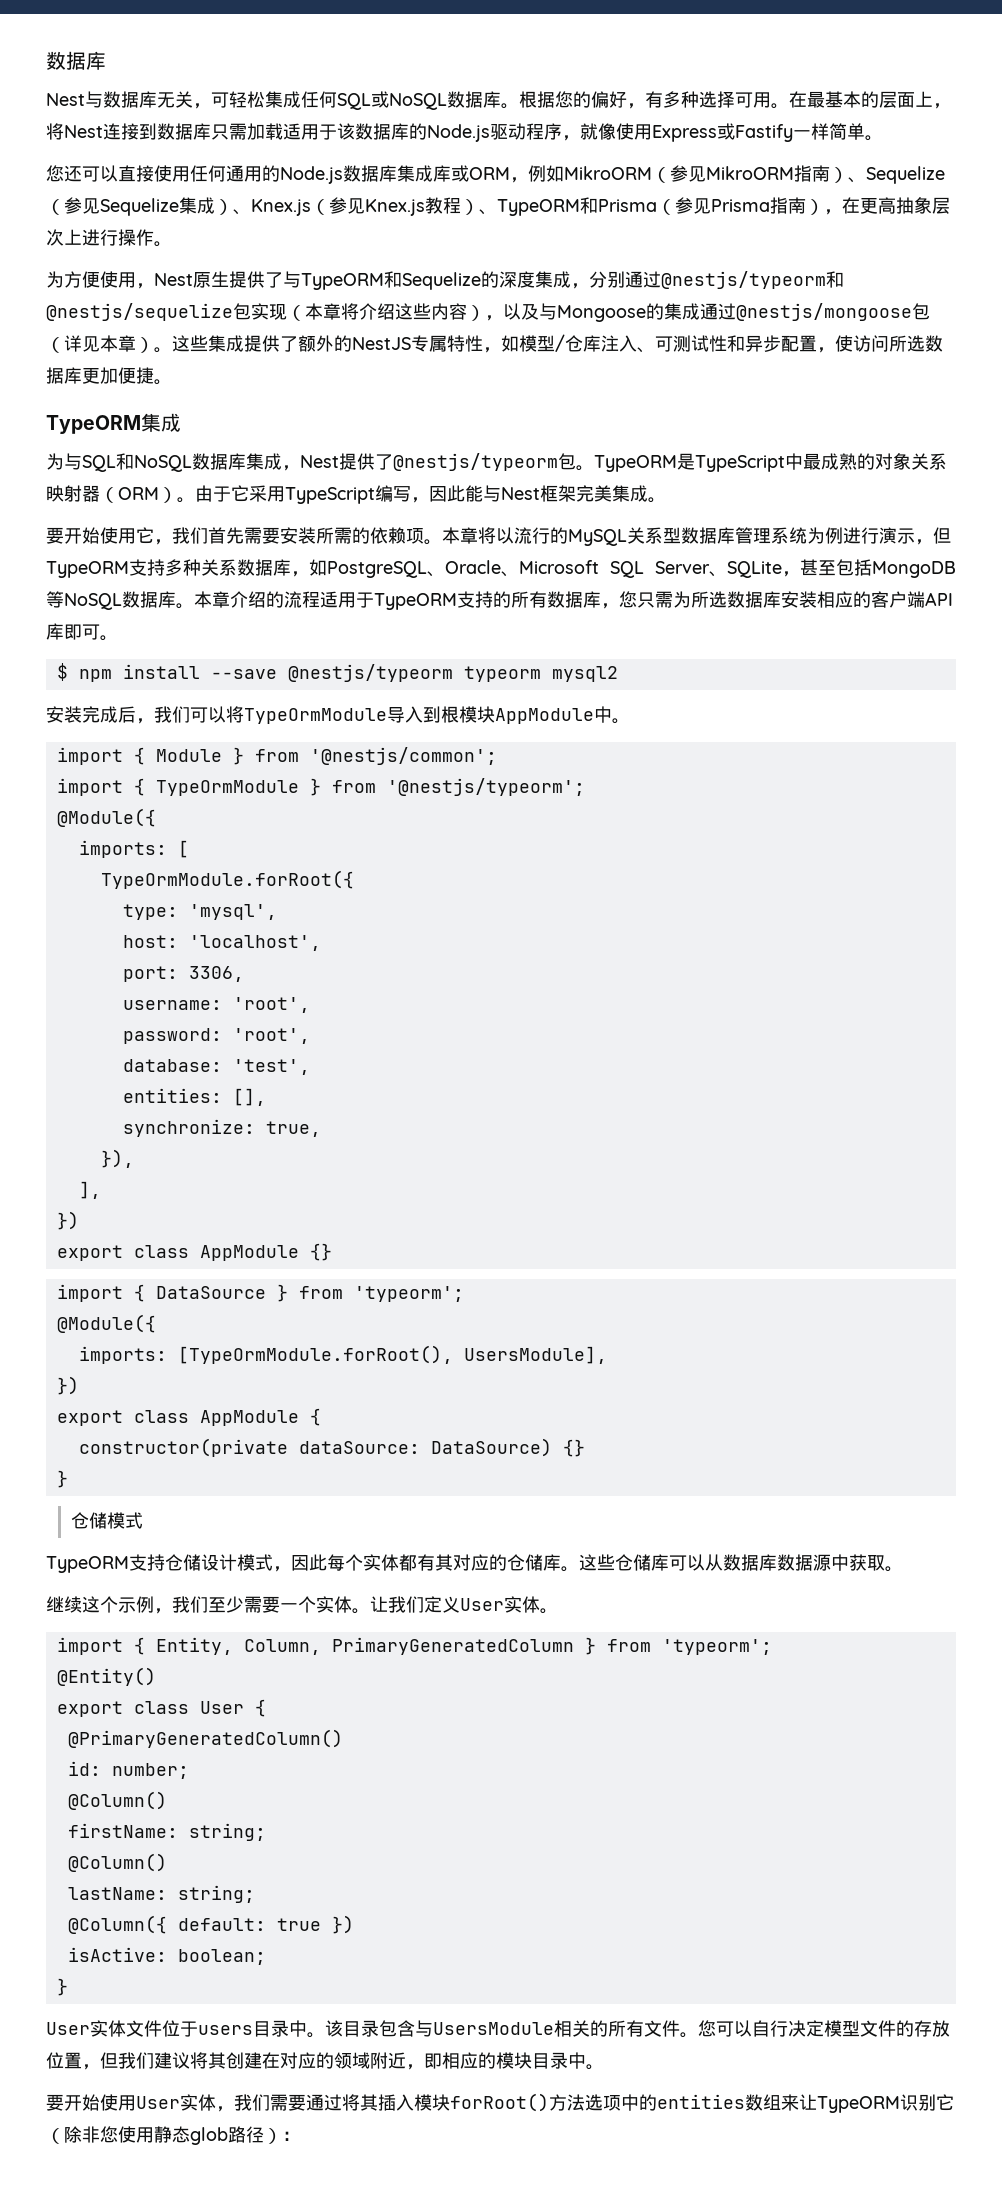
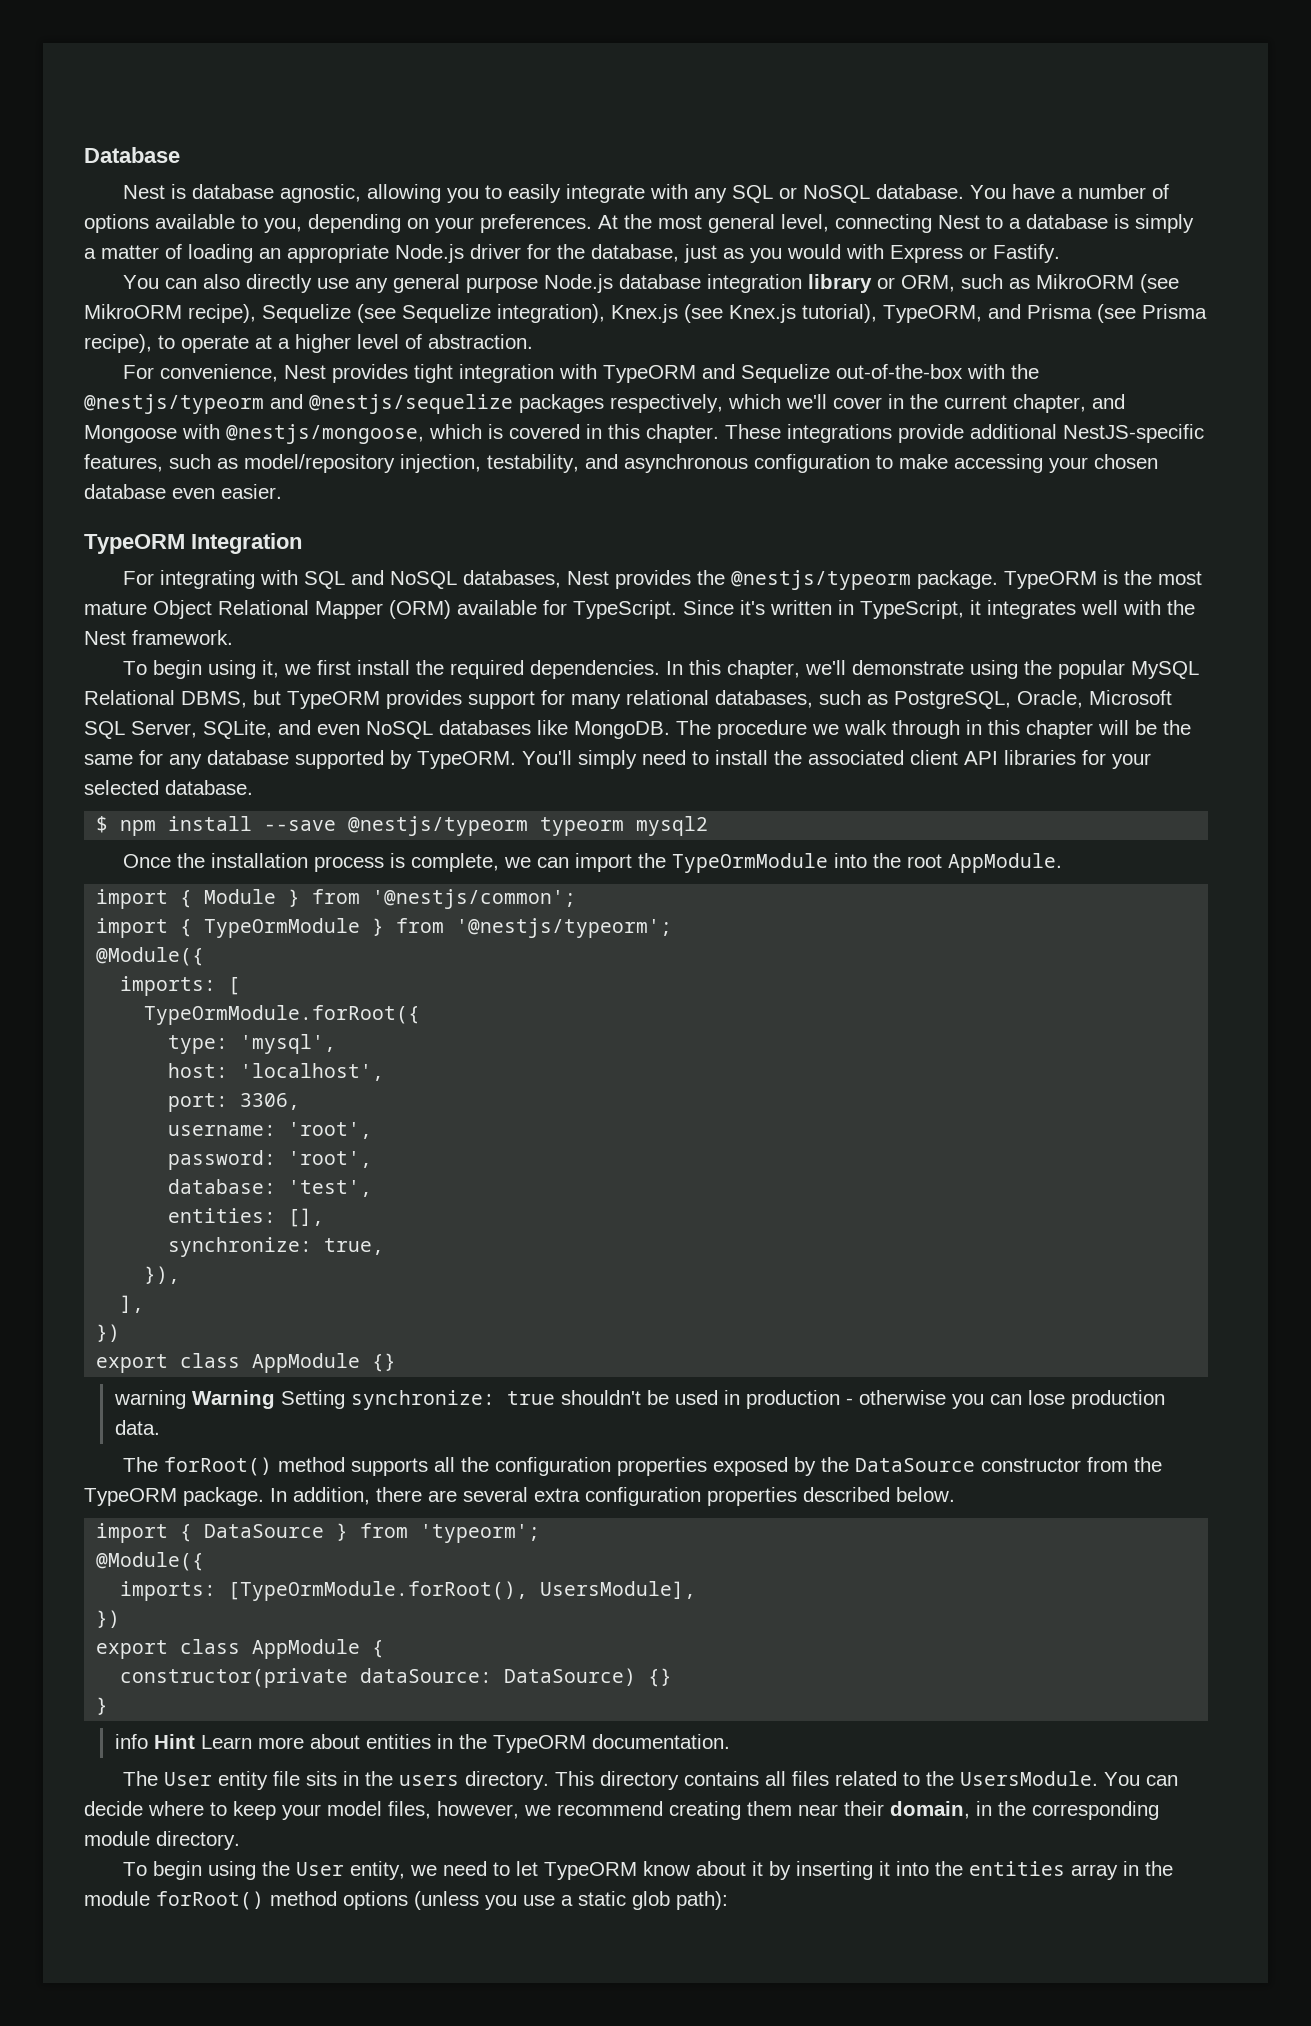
[46,51,106,70] [46,91,951,110] [46,123,883,142] [46,165,945,184] [46,197,950,216] [46,229,172,247] [46,271,844,290] [46,303,930,322] [46,334,943,353] [46,367,172,385] [46,413,181,434] [46,453,947,472] [46,485,666,504] [46,527,951,546] [46,559,956,578] [46,591,953,610] [46,623,118,641] 数据库 // Nest与数据库无关，可轻松集成任何SQL或NoSQL数据库。根据您的偏好，有多种选择可用。在最基本的层面上，将Nest连接到数据库只需加载适用于该数据库的Node.js驱动程序，就像使用Express或Fastify一样简单。 // 您还可以直接使用任何通用的Node.js数据库集成库或ORM，例如MikroORM（参见MikroORM指南）、Sequelize（参见Sequelize集成）、Knex.js（参见Knex.js教程）、TypeORM和Prisma（参见Prisma指南），在更高抽象层次上进行操作。 // 为方便使用，Nest原生提供了与TypeORM和Sequelize的深度集成，分别通过@nestjs/typeorm和@nestjs/sequelize包实现（本章将介绍这些内容），以及与Mongoose的集成通过@nestjs/mongoose包（详见本章）。这些集成提供了额外的NestJS专属特性，如模型/仓库注入、可测试性和异步配置，使访问所选数据库更加便捷。 // TypeORM集成 // 为与SQL和NoSQL数据库集成，Nest提供了@nestjs/typeorm包。TypeORM是TypeScript中最成熟的对象关系映射器（ORM）。由于它采用TypeScript编写，因此能与Nest框架完美集成。 // 要开始使用它，我们首先需要安装所需的依赖项。本章将以流行的MySQL关系型数据库管理系统为例进行演示，但TypeORM支持多种关系数据库，如PostgreSQL、Oracle、Microsoft SQL Server、SQLite，甚至包括MongoDB等NoSQL数据库。本章介绍的流程适用于TypeORM支持的所有数据库，您只需为所选数据库安装相应的客户端API库即可。 -> [84,147,180,163] [123,184,1170,203] [84,214,1194,233] [84,244,1060,263] [123,274,1180,293] [84,304,1207,323] [84,334,533,353] [123,364,1040,383] [84,394,1125,414] [84,424,1204,444] [84,454,1158,473] [84,484,282,499] [84,533,302,554] [123,570,1203,590] [84,600,1195,619] [84,630,233,645] [123,660,1200,679] [84,690,1172,709] [84,720,1191,739] [84,750,1151,769] [84,780,253,795] Database // Nest is database agnostic, allowing you to easily integrate with any SQL or NoSQL database. You have a number of options available to you, depending on your preferences. At the most general level, connecting Nest to a database is simply a matter of loading an appropriate Node.js driver for the database, just as you would with Express or Fastify. // You can also directly use any general purpose Node.js database integration library or ORM, such as MikroORM (see MikroORM recipe), Sequelize (see Sequelize integration), Knex.js (see Knex.js tutorial), TypeORM, and Prisma (see Prisma recipe), to operate at a higher level of abstraction. // For convenience, Nest provides tight integration with TypeORM and Sequelize out-of-the-box with the @nestjs/typeorm and @nestjs/sequelize packages respectively, which we'll cover in the current chapter, and Mongoose with @nestjs/mongoose, which is covered in this chapter. These integrations provide additional NestJS-specific features, such as model/repository injection, testability, and asynchronous configuration to make accessing your chosen database even easier. // TypeORM Integration // For integrating with SQL and NoSQL databases, Nest provides the @nestjs/typeorm package. TypeORM is the most mature Object Relational Mapper (ORM) available for TypeScript. Since it's written in TypeScript, it integrates well with the Nest framework. // To begin using it, we first install the required dependencies. In this chapter, we'll demonstrate using the popular MySQL Relational DBMS, but TypeORM provides support for many relational databases, such as PostgreSQL, Oracle, Microsoft SQL Server, SQLite, and even NoSQL databases like MongoDB. The procedure we walk through in this chapter will be the same for any database supported by TypeORM. You'll simply need to install the associated client API libraries for your selected database.
[46,706,630,724] 安装完成后，我们可以将TypeOrmModule导入到根模块AppModule中。 -> [123,853,1063,873] Once the installation process is complete, we can import the TypeOrmModule into the root AppModule.
(332, 1252) none -> [113,1390,1165,1410] [114,1420,160,1435] [123,1457,1163,1476] [84,1487,955,1506] // warning Warning Setting synchronize: true shouldn't be used in production - otherwise you can lose production data. // The forRoot() method supports all the configuration properties exposed by the DataSource constructor from the TypeORM package. In addition, there are several extra configuration properties described below.
[70,1512,143,1529] [46,1554,903,1573] [46,1596,558,1614] [56,1637,772,1655] [56,1667,156,1686] [56,1699,266,1717] [67,1729,343,1748] [67,1761,189,1779] [67,1791,167,1810] [67,1823,266,1841] [67,1853,167,1872] [67,1885,255,1903] [67,1915,354,1934] [67,1947,266,1965] [56,1978,68,1996] [46,2020,950,2038] [46,2052,604,2070] [46,2093,954,2113] [46,2126,300,2145] 仓储模式 // TypeORM支持仓储设计模式，因此每个实体都有其对应的仓储库。这些仓储库可以从数据库数据源中获取。 // 继续这个示例，我们至少需要一个实体。让我们定义User实体。 // import { Entity, Column, PrimaryGeneratedColumn } from 'typeorm'; // @Entity() // export class User { // @PrimaryGeneratedColumn() // id: number; // @Column() // firstName: string; // @Column() // lastName: string; // @Column({ default: true }) // isActive: boolean; // } // User实体文件位于users目录中。该目录包含与UsersModule相关的所有文件。您可以自行决定模型文件的存放位置，但我们建议将其创建在对应的领域附近，即相应的模块目录中。 // 要开始使用User实体，我们需要通过将其插入模块forRoot()方法选项中的entities数组来让TypeORM识别它（除非您使用静态glob路径）： -> [114,1734,730,1753] [123,1771,1179,1790] [84,1801,1159,1820] [84,1831,240,1850] [123,1861,1174,1880] [84,1891,728,1910] info Hint Learn more about entities in the TypeORM documentation. // The User entity file sits in the users directory. This directory contains all files related to the UsersModule. You can decide where to keep your model files, however, we recommend creating them near their domain, in the corresponding module directory. // To begin using the User entity, we need to let TypeORM know about it by inserting it into the entities array in the module forRoot() method options (unless you use a static glob path):

